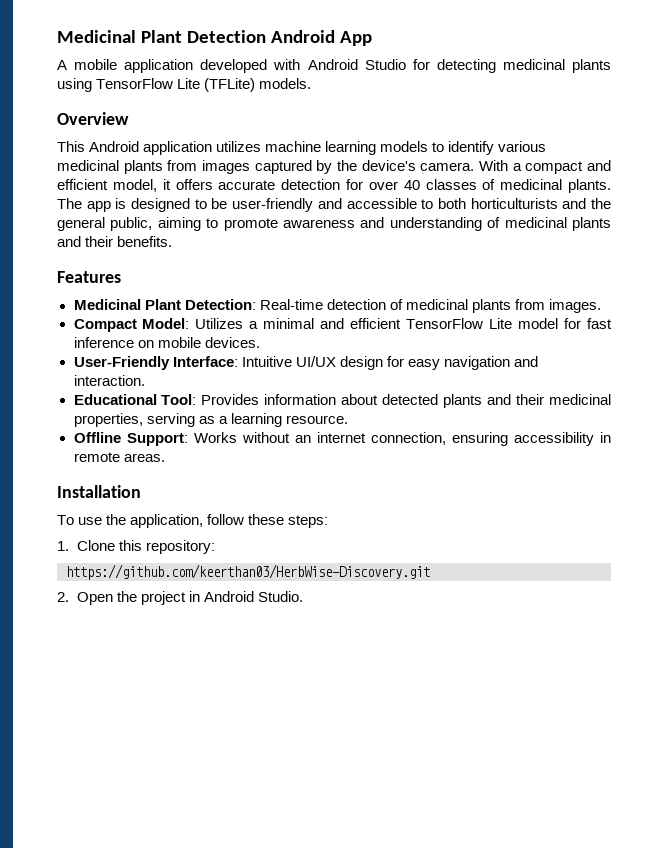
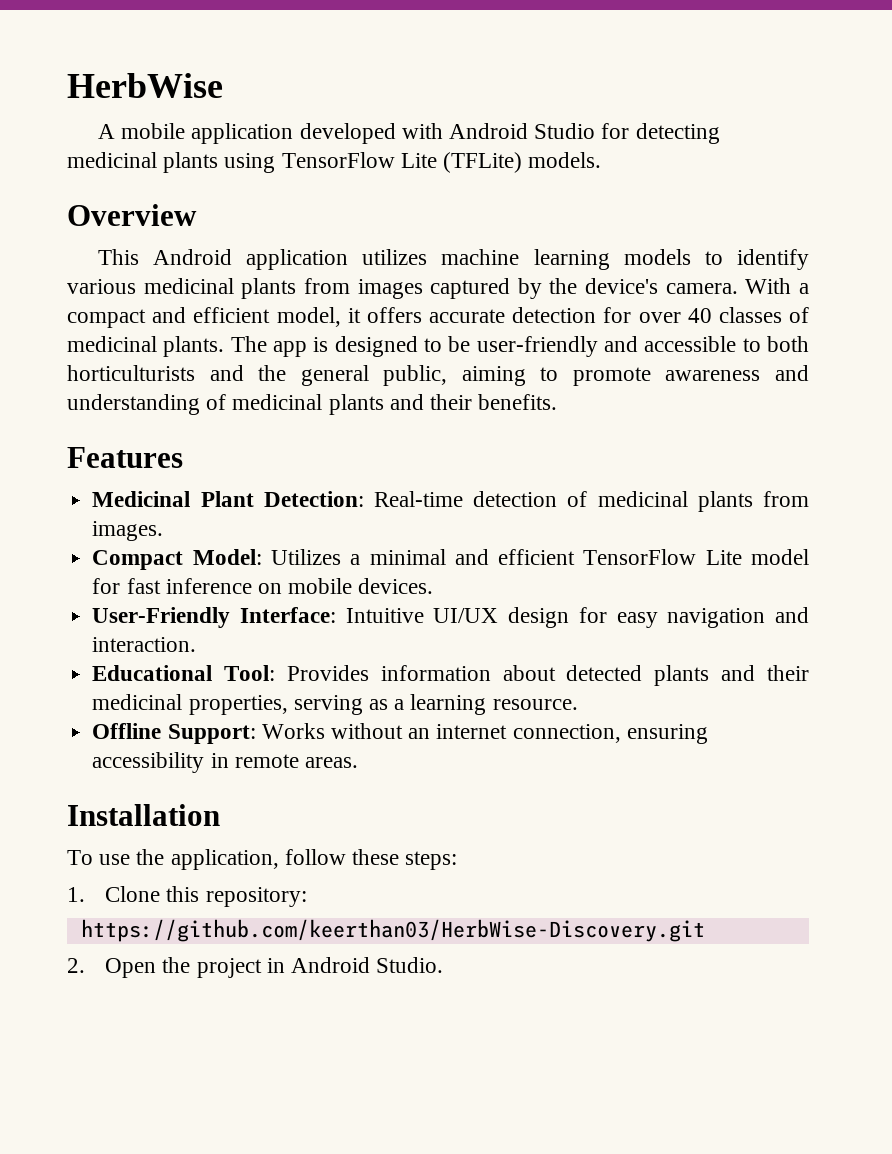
[57,30,372,46] Medicinal Plant Detection Android App -> [67,73,223,98] HerbWise

